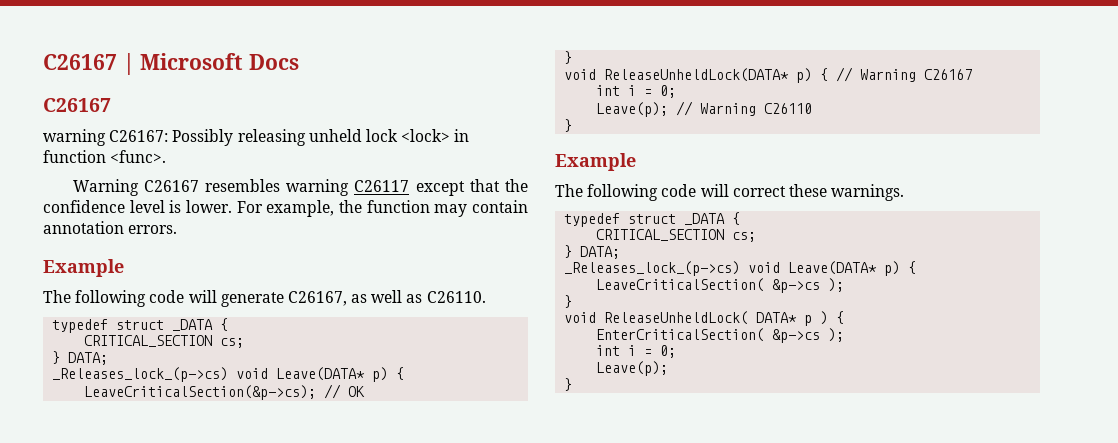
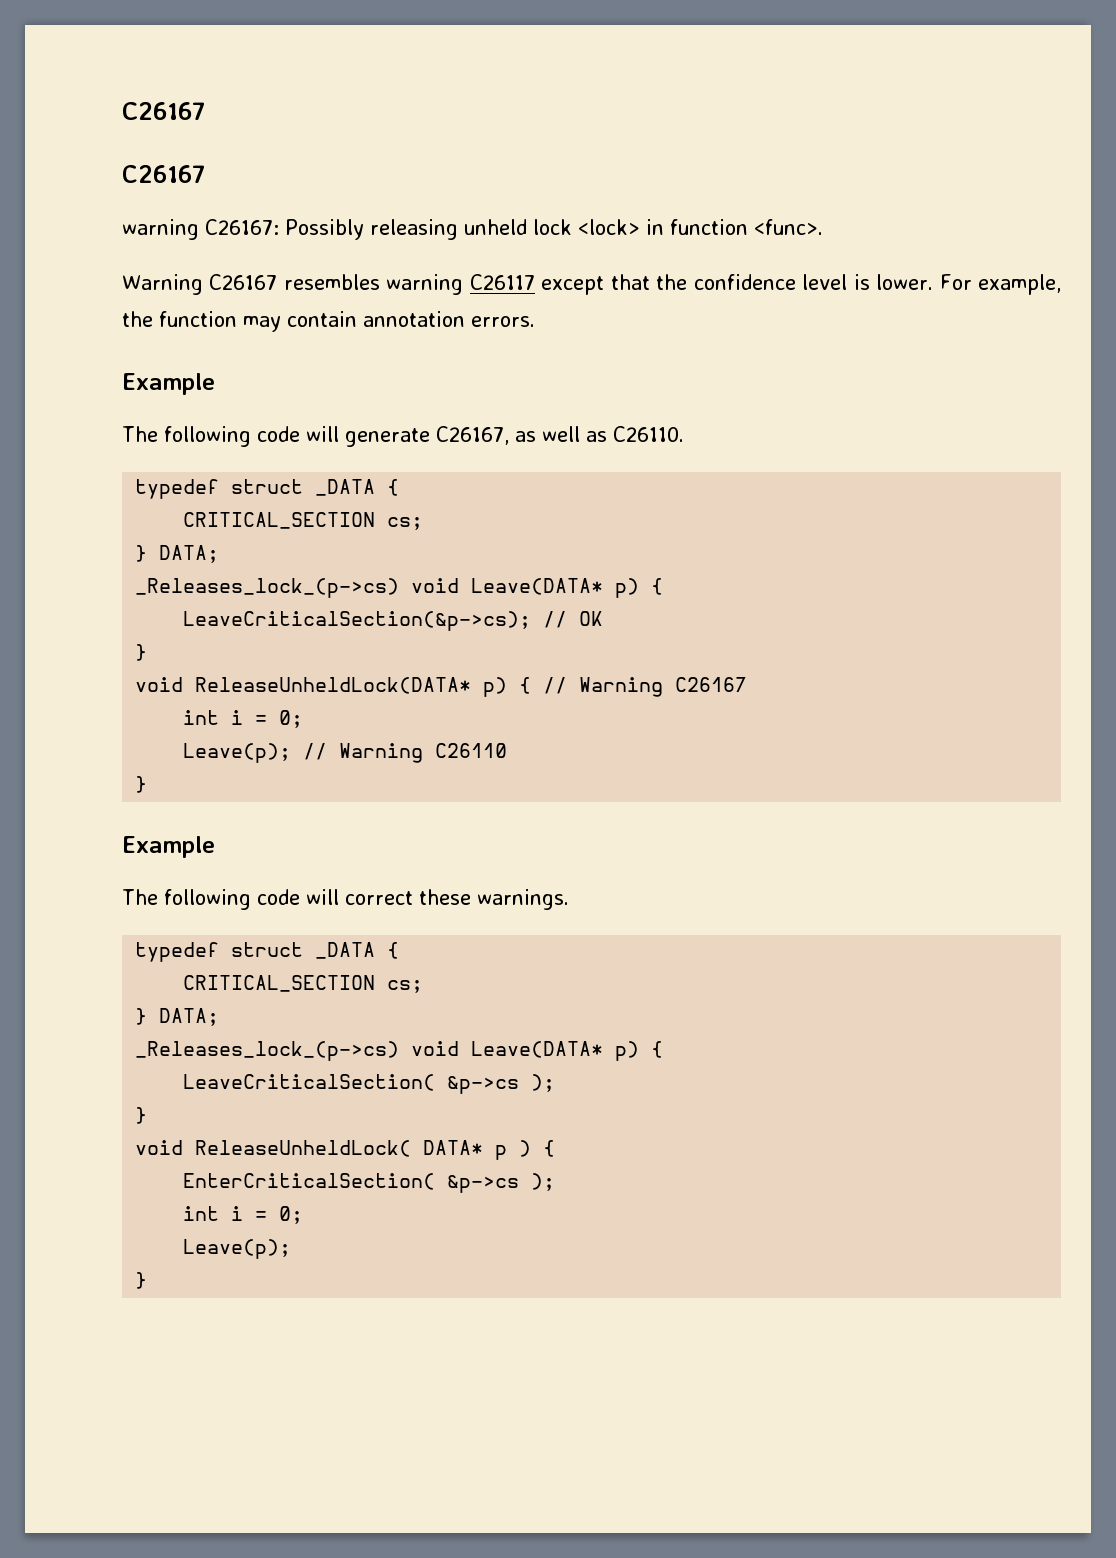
[43,53,300,75] C26167 | Microsoft Docs -> [122,102,205,120] C26167

